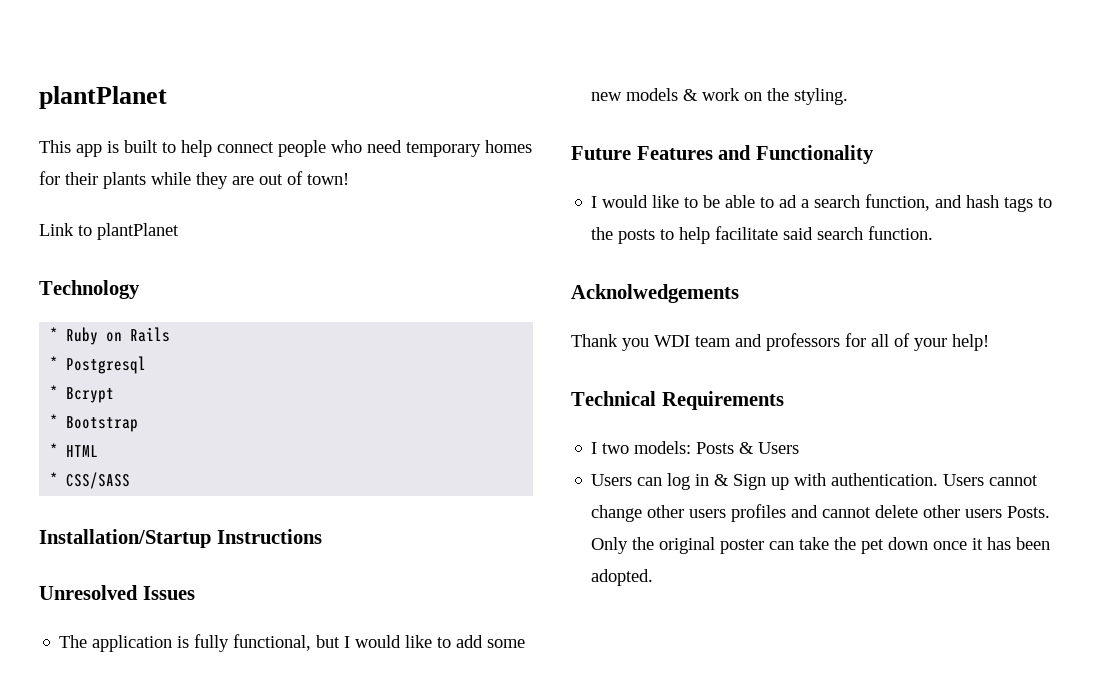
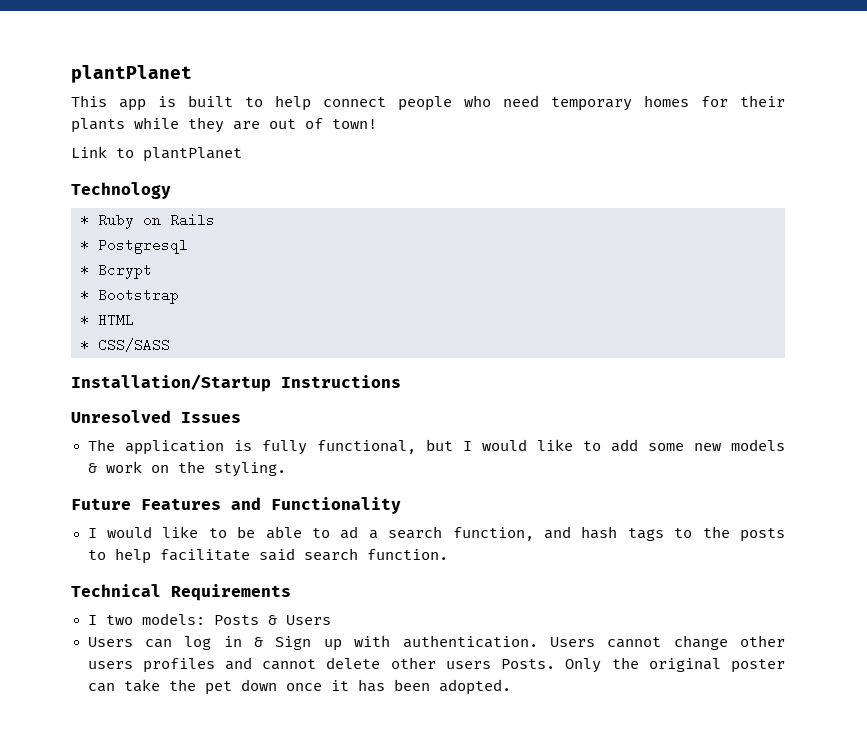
[571,284,739,303] [571,333,989,351] // Acknolwedgements // Thank you WDI team and professors for all of your help! -> (448, 554) none

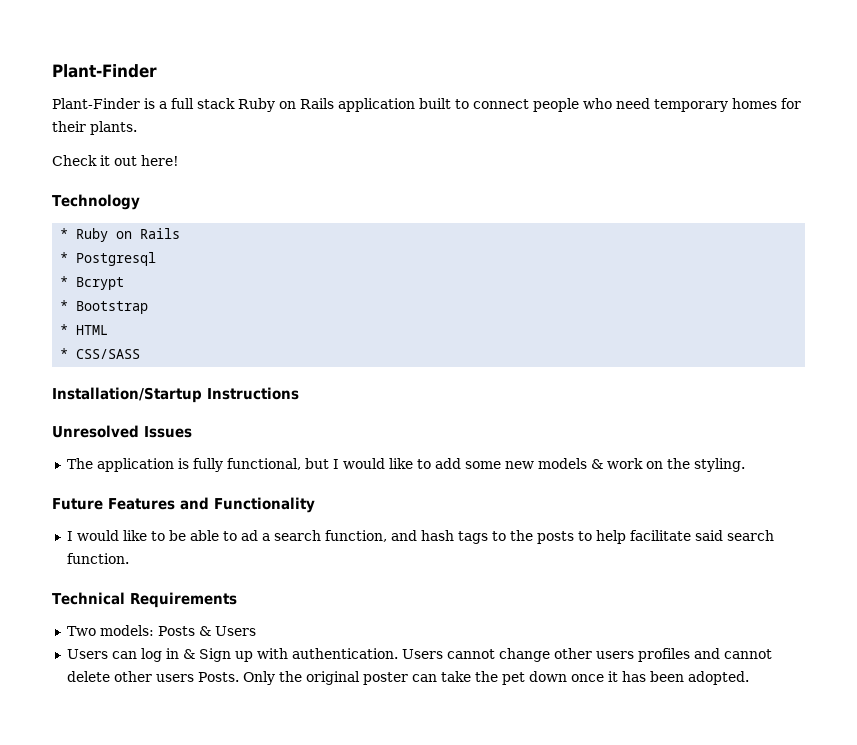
[71,65,192,83] [71,95,176,111] plantPlanet // This app is -> [52,64,157,78] [52,98,415,112] Plant-Finder // Plant-Finder is a full stack Ruby on Rails application
[275,95,311,111] help -> (469, 104) none
[71,117,377,133] [71,146,242,162] plants while they are out of town! // Link to plantPlanet -> [90,121,137,135] [52,155,179,166] plants. // Check it out here!
[87,615,133,625] I two -> [66,626,96,636] Two

